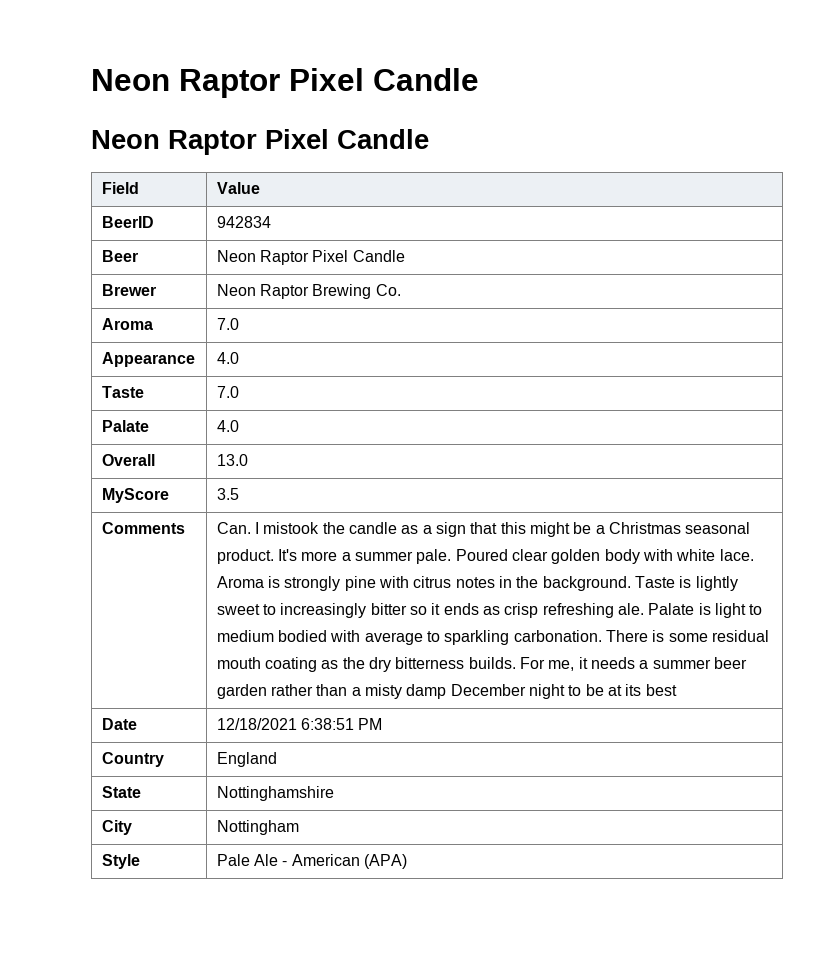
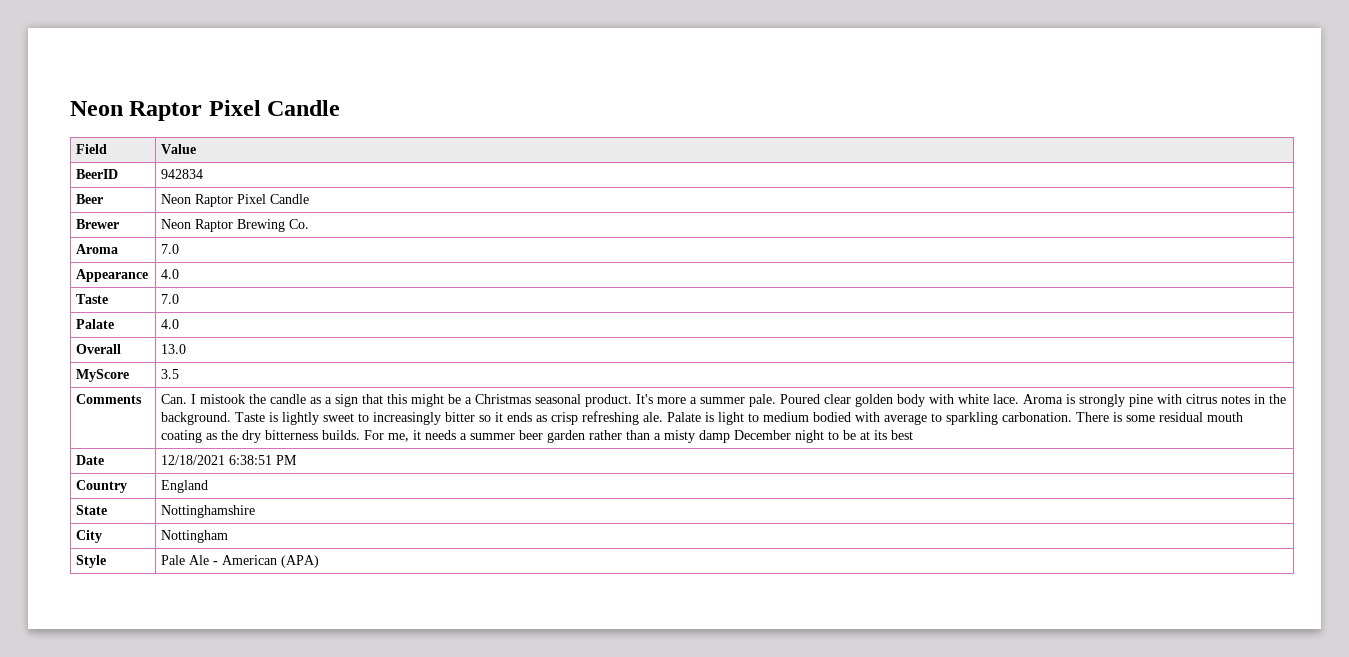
[91,68,479,98] [91,129,429,155] Neon Raptor Pixel Candle // Neon Raptor Pixel Candle -> [70,100,341,121] Neon Raptor Pixel Candle

